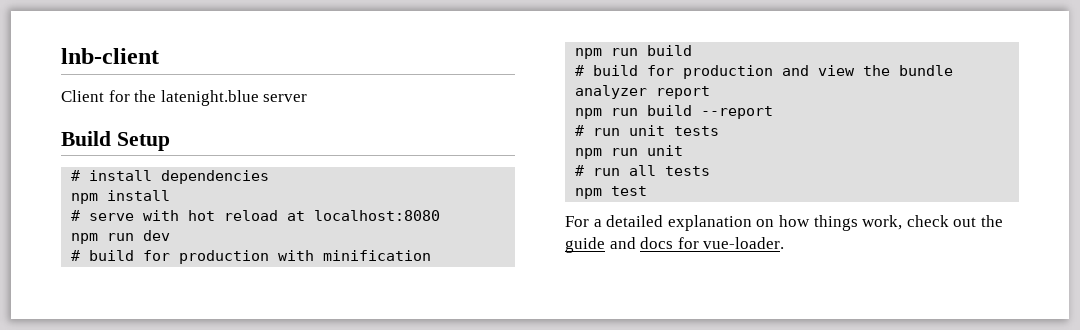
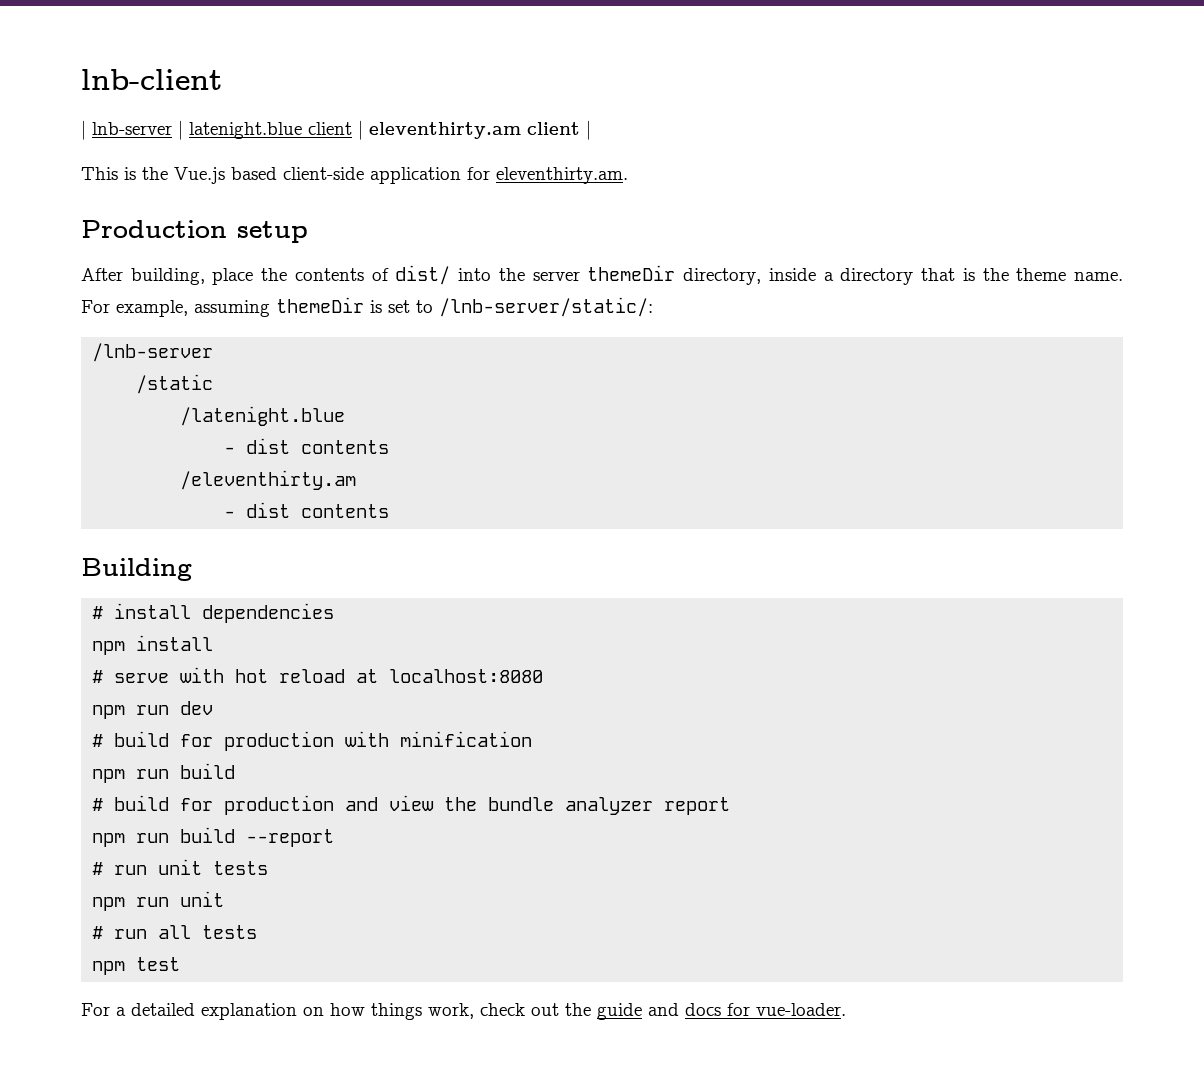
[61,90,308,106] [61,131,170,151] Client for the latenight.blue server // Build Setup -> [81,120,591,140] [81,167,628,184] [81,220,308,243] [81,265,1123,285] [81,297,653,317] [92,343,214,362] [136,374,214,394] [180,406,346,426] [224,438,390,454] [180,470,357,490] [224,502,390,518] [81,558,192,581] | lnb-server | latenight.blue client | eleventhirty.am client | // This is the Vue.js based client-side application for eleventhirty.am. // Production setup // After building, place the contents of dist/ into the server themeDir directory, inside a directory that is the theme name. For example, assuming themeDir is set to /lnb-server/static/: // /lnb-server // /static // /latenight.blue // - dist contents // /eleventhirty.am // - dist contents // Building

